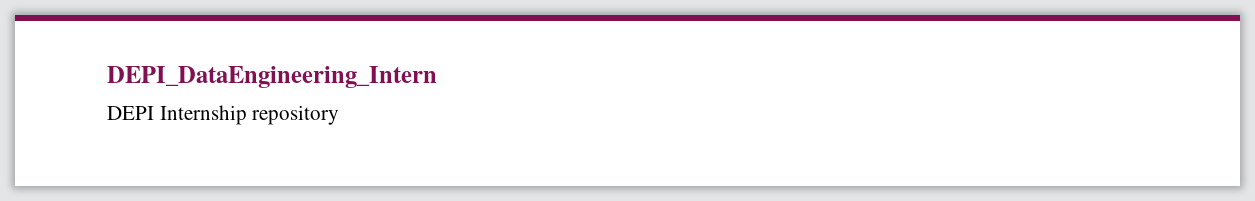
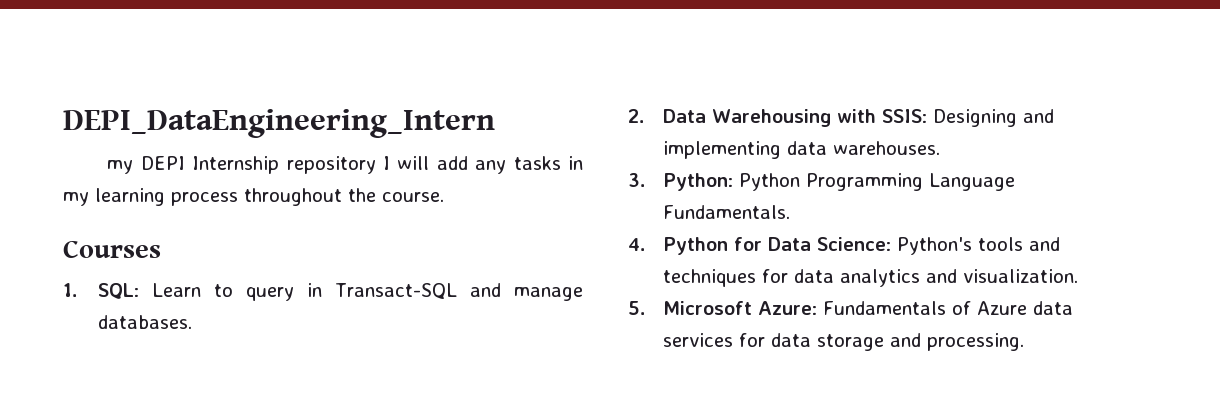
(437, 77) none -> [107,160,134,174] my
(340, 115) none -> [383,156,583,174] [63,188,444,206] [63,240,161,258] [63,283,583,301] [98,315,193,329] [628,109,1055,127] [663,141,941,159] [628,173,1016,191] [663,205,791,219] [628,237,1061,255] [663,269,1079,287] [628,301,1074,315] [663,333,1025,351] I will add any tasks in my learning process throughout the course. // Courses // 1. SQL: Learn to query in Transact-SQL and manage databases. // 2. Data Warehousing with SSIS: Designing and implementing data warehouses. // 3. Python: Python Programming Language Fundamentals. // 4. Python for Data Science: Python's tools and techniques for data analytics and visualization. // 5. Microsoft Azure: Fundamentals of Azure data services for data storage and processing.

